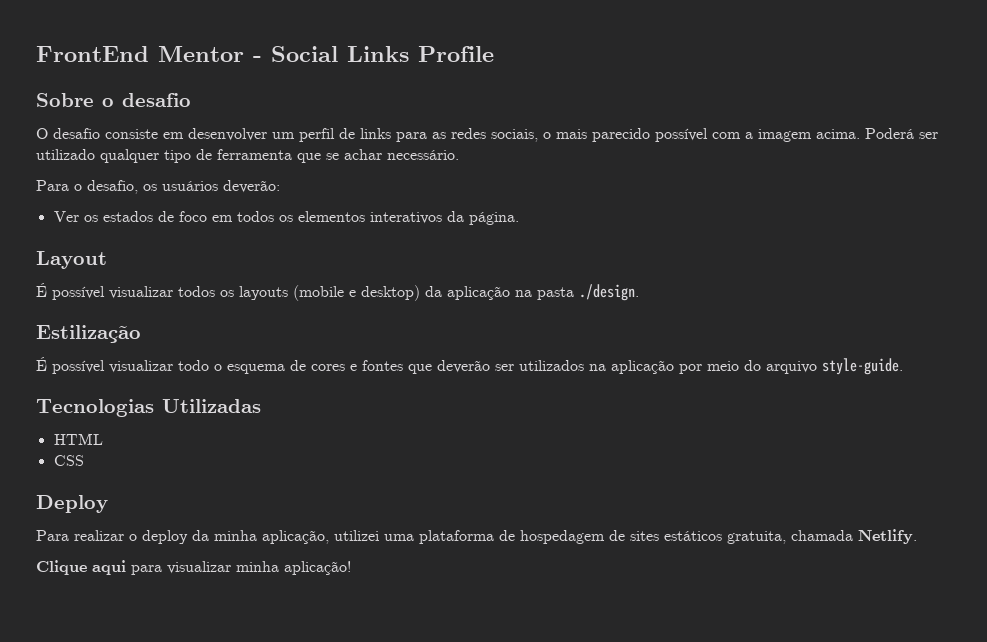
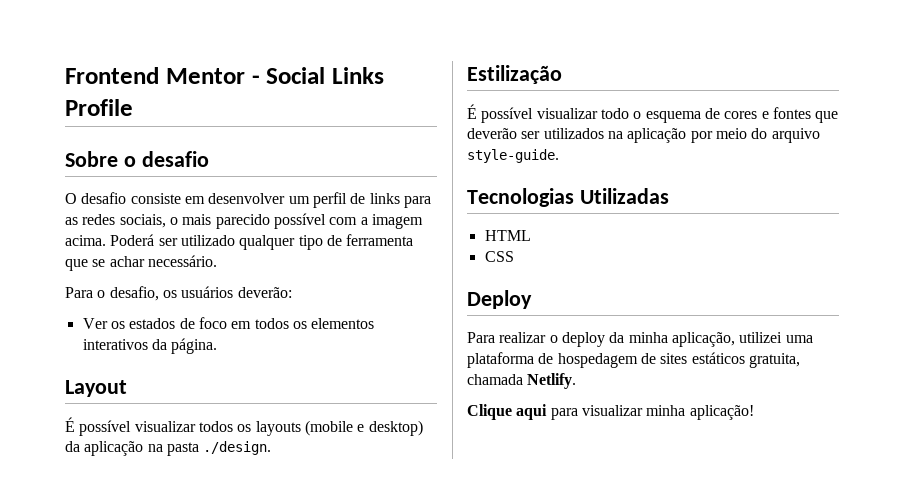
[36,46,149,62] FrontEnd -> [65,67,159,84] Frontend

